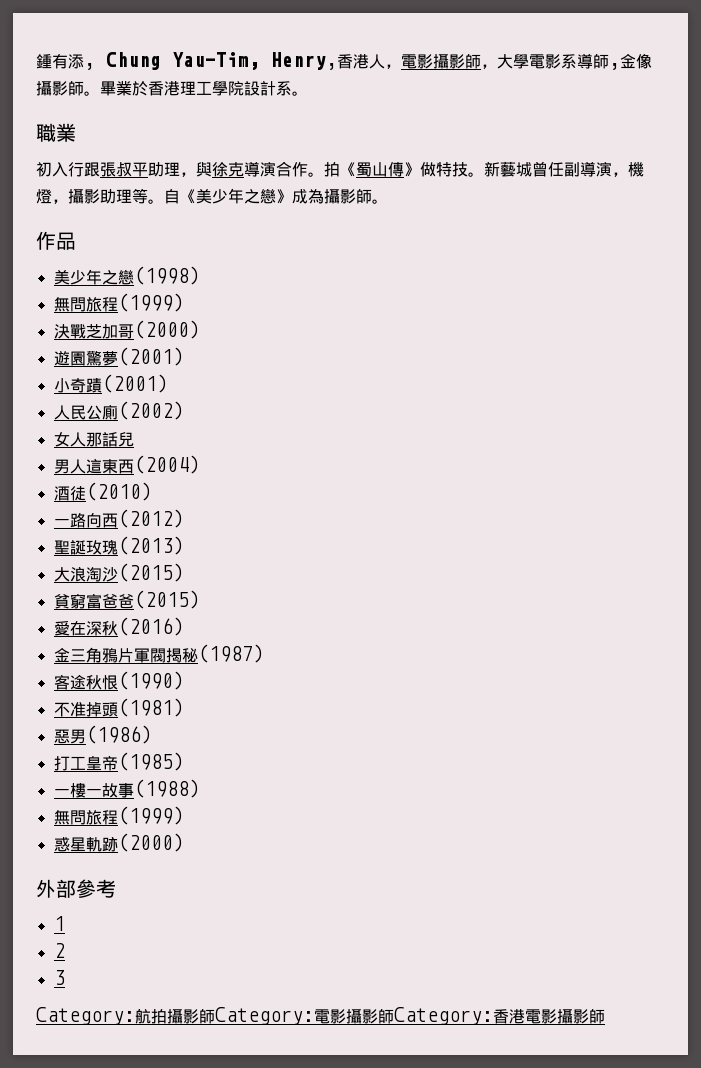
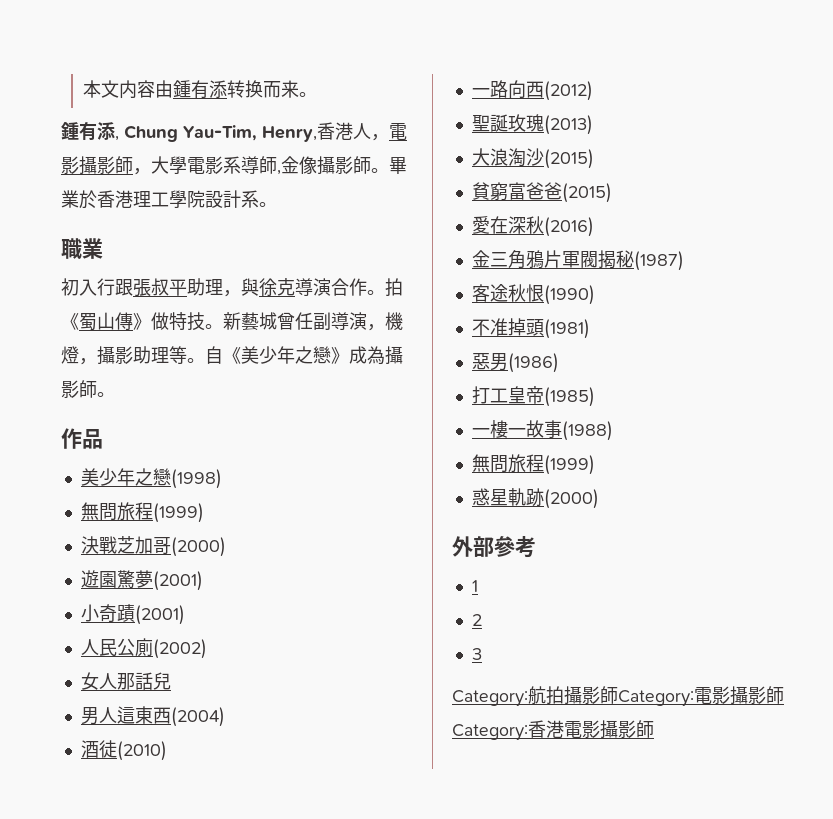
(36, 61) none -> [83,80,318,99] 本文内容由鍾有添转换而来。 //

